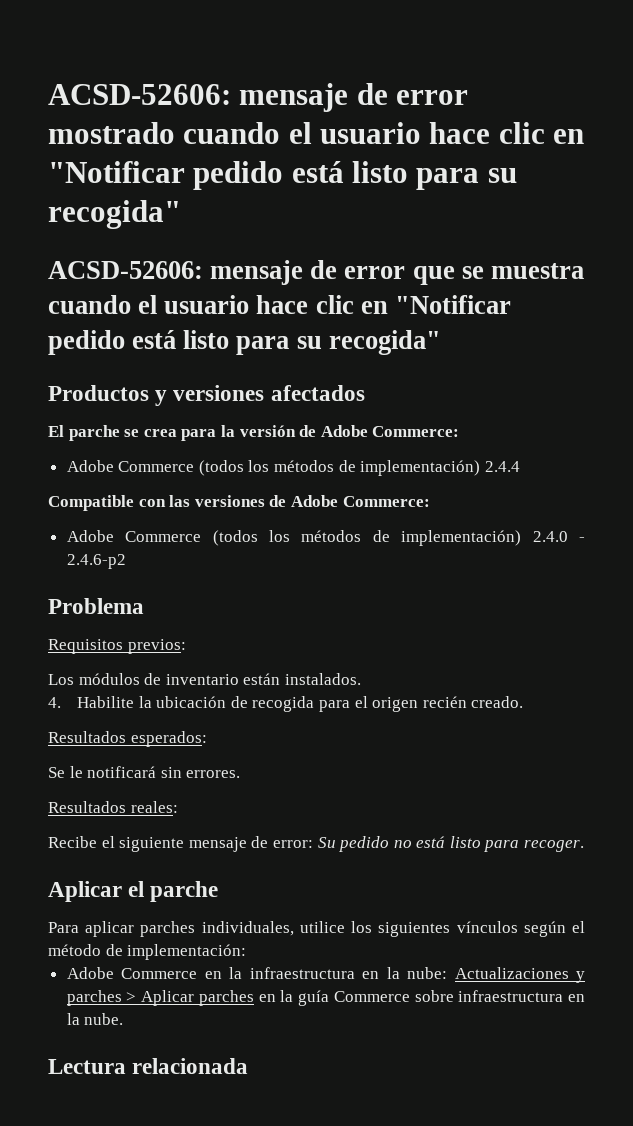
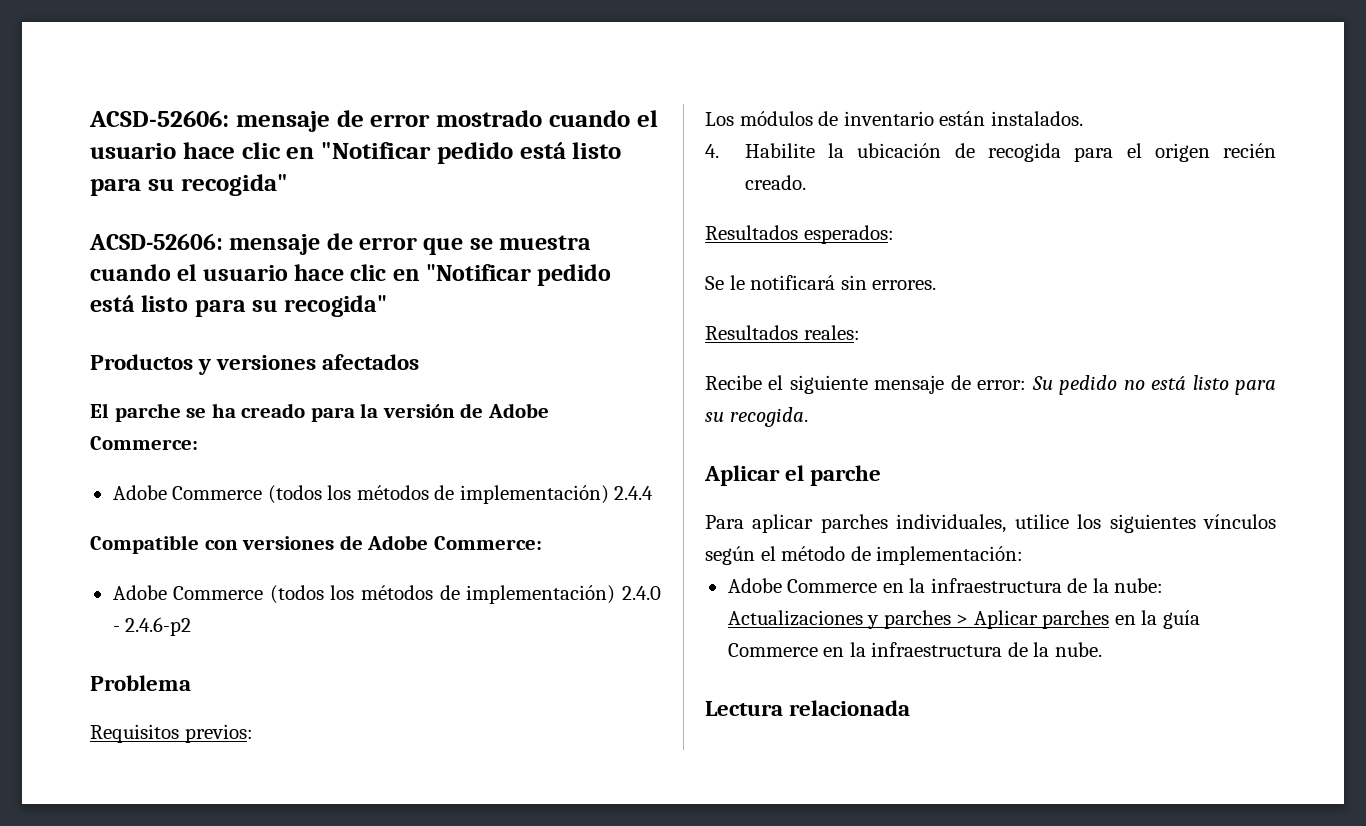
[143,429,177,437] crea -> [211,403,306,418] ha creado
[169,495,191,507] las -> (238, 545) none
[524,840,585,852] recoger. -> [705,407,808,427] su recogida.
[362,971,380,979] en -> [1067,578,1088,593] de
[414,990,585,1002] sobre infraestructura en -> [823,642,1028,657] en la infraestructura de

